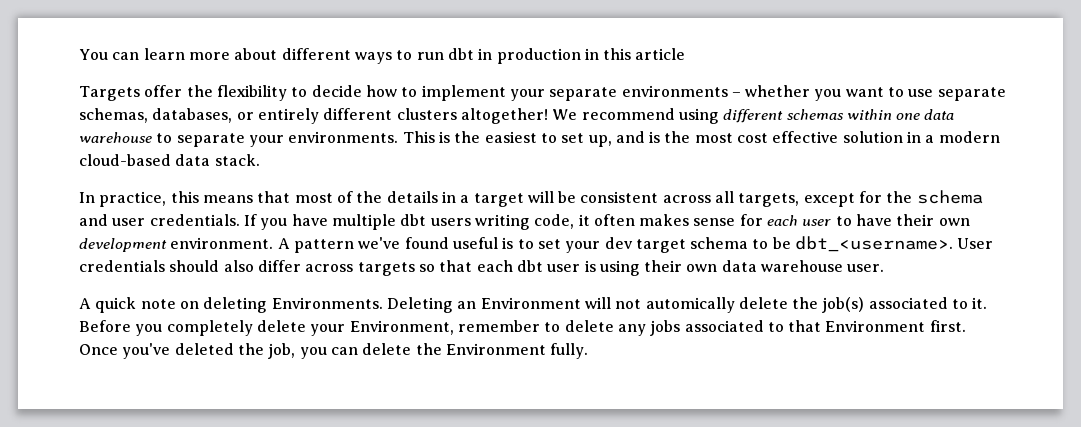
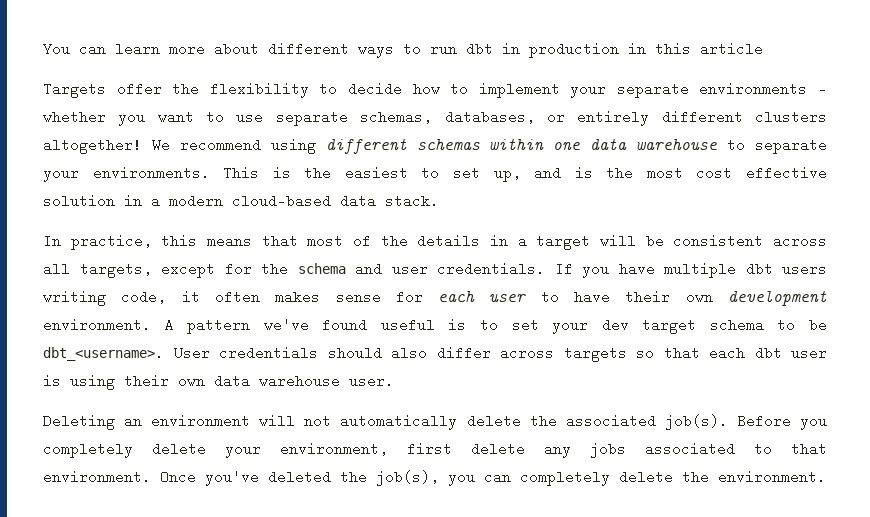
[79,297,383,313] A quick note on deleting Environments. -> (394, 381) none
[480,297,581,309] Environment -> [151,414,251,428] environment
[645,297,988,313] automically delete the job(s) associated to it. -> [340,414,728,430] automatically delete the associated job(s).
[349,320,561,335] Environment, remember to -> [280,442,452,456] environment, first
[825,320,966,332] Environment first. -> [43,470,151,484] environment.
[268,343,296,359] job, -> [376,470,439,486] job(s),
[362,343,589,359] delete the Environment fully. -> [520,470,826,486] completely delete the environment.

